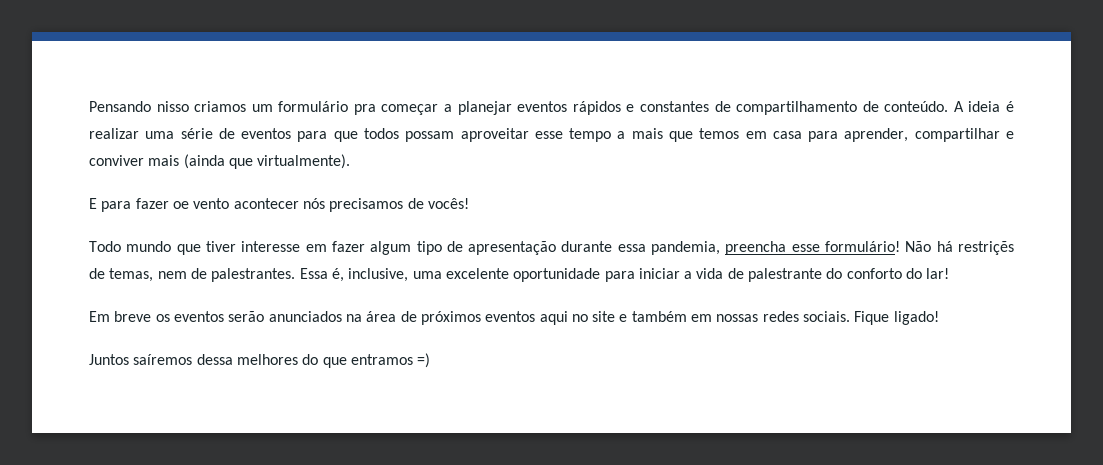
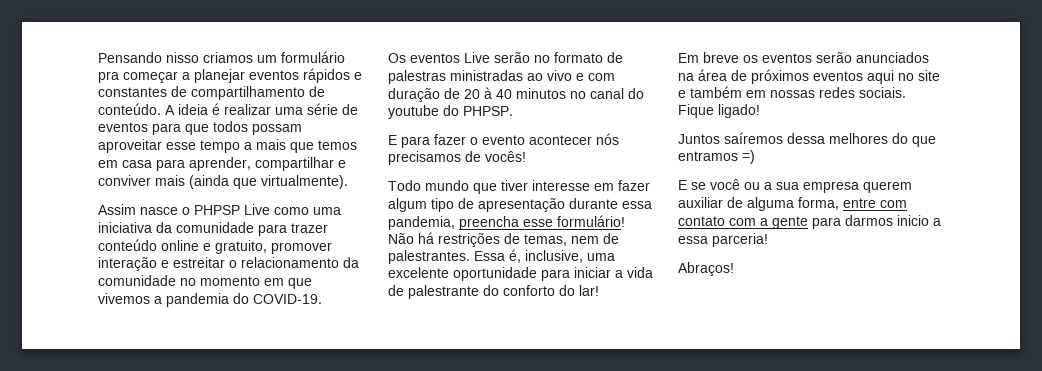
(351, 161) none -> [98,204,341,215] [98,222,328,236] [98,239,332,254] [98,257,359,271] [98,275,312,289] [98,293,322,307] [388,52,623,63] [388,70,615,84] [388,87,644,102] [388,105,513,119] // Assim nasce o PHPSP Live como uma iniciativa da comunidade para trazer conteúdo online e gratuito, promover interação e estreitar o relacionamento da comunidade no momento em que vivemos a pandemia do COVID-19. // Os eventos Live serão no formato de palestras ministradas ao vivo e com duração de 20 à 40 minutos no canal do youtube do PHPSP.
[172,198,230,209] oe vento -> [470,135,525,145] o evento
[957,241,1014,255] restriçẽs -> [438,233,500,247] restrições
(431, 360) none -> [678,179,912,193] [678,197,907,211] [678,215,941,229] [678,233,768,247] [678,262,734,276] // E se você ou a sua empresa querem auxiliar de alguma forma, entre com contato com a gente para darmos inicio a essa parceria! // Abraços!

